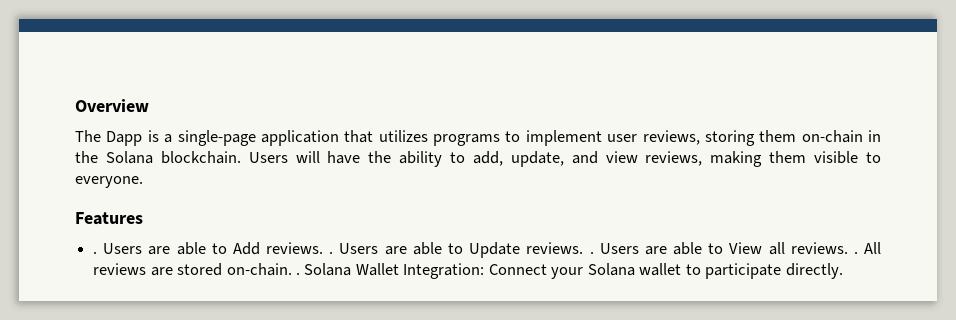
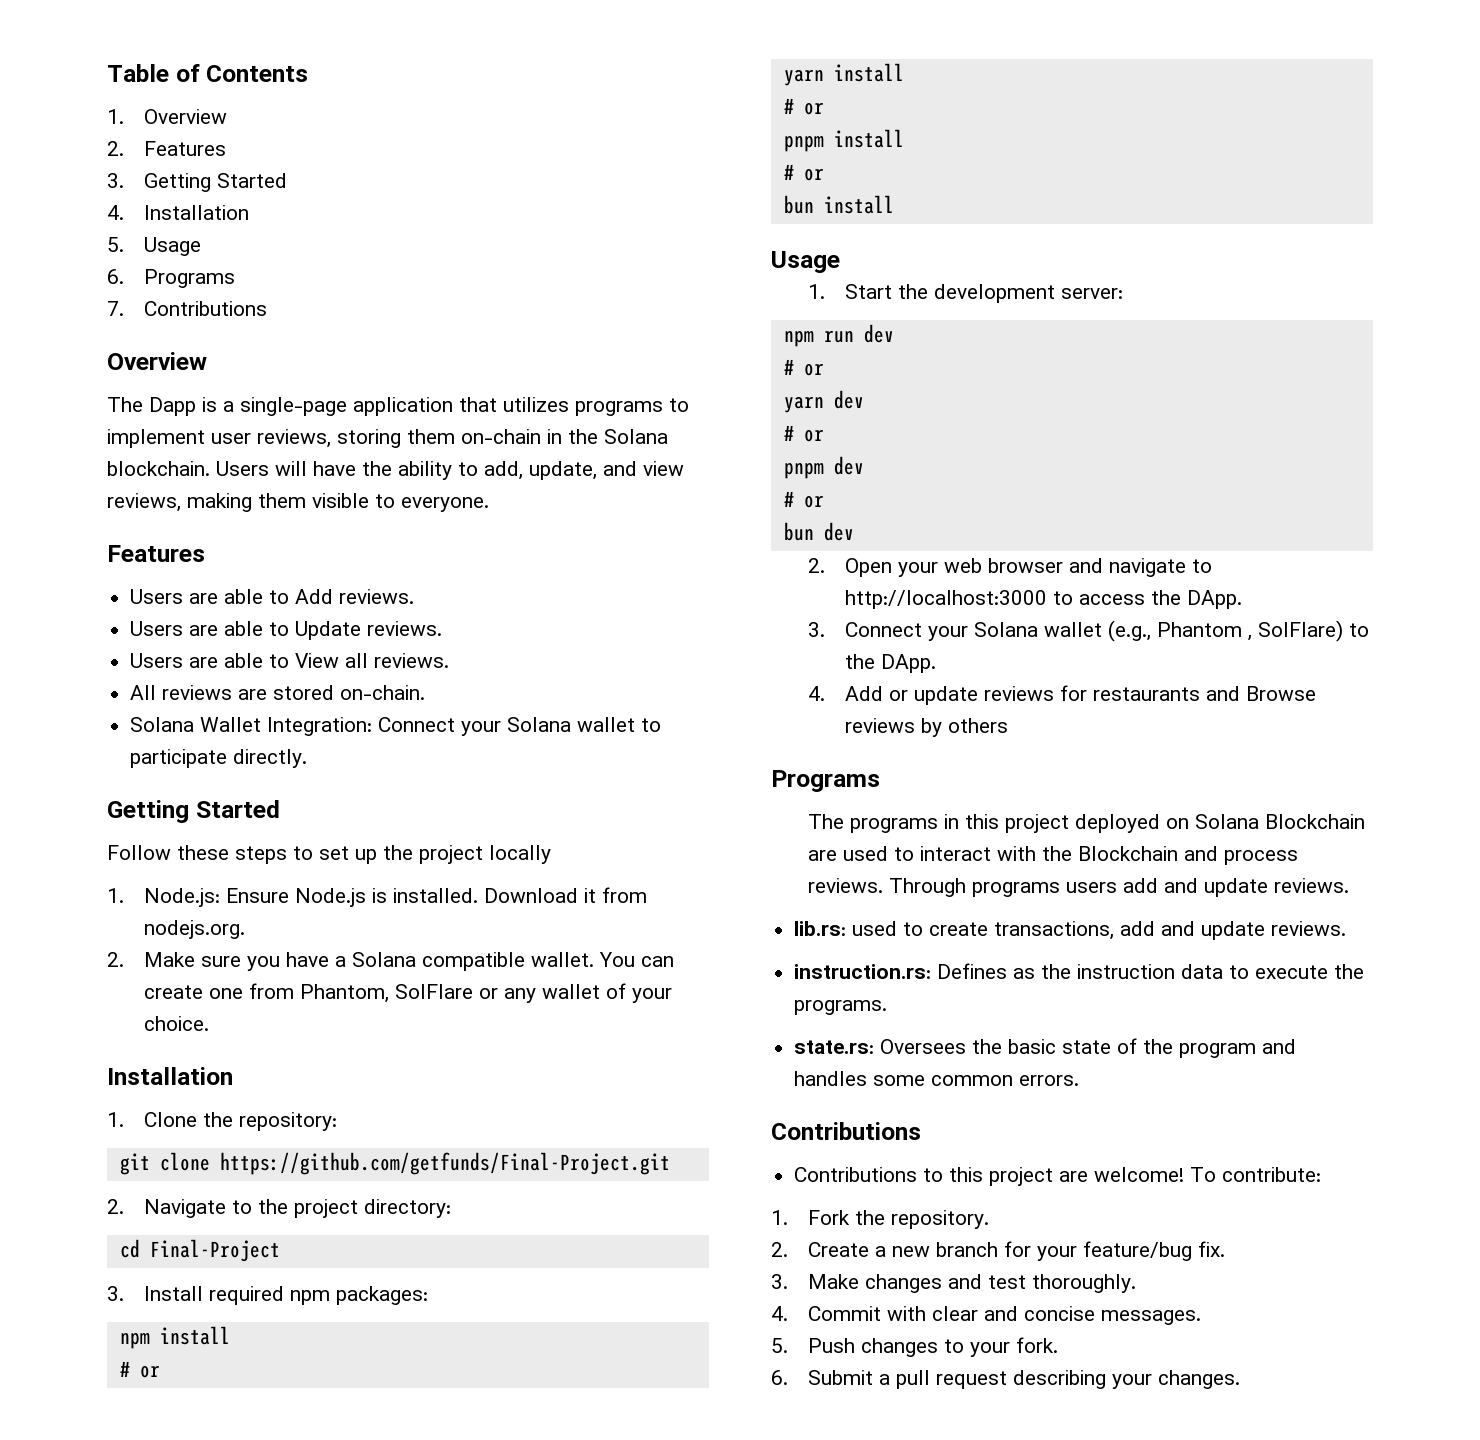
(75, 105) none -> [107,64,309,82] [107,109,227,124] [107,141,226,156] [107,173,287,192] [107,205,249,220] [107,237,201,256] [107,269,235,288] [107,301,267,316] Table of Contents // 1. Overview // 2. Features // 3. Getting Started // 4. Installation // 5. Usage // 6. Programs // 7. Contributions //
[93,251,98,254] . -> (205, 553) none
[329,251,334,254] . -> (415, 596) //
[589,251,594,254] . -> (443, 628) //
[853,251,858,254] . -> (450, 660) //
[295,272,300,275] . -> (426, 692) //
(843, 271) none -> [107,800,280,823] [107,845,551,864] [107,887,647,907] [143,920,245,939] [107,952,674,971] [143,983,672,1003] [143,1016,209,1031] [107,1067,233,1085] [107,1112,337,1131] [119,1152,670,1175] [107,1199,451,1218] [119,1239,280,1262] [107,1286,428,1305] [119,1326,230,1349] [119,1361,160,1378] [783,63,904,86] [783,98,824,115] [783,129,904,152] [783,164,824,181] [783,195,894,214] [771,251,840,273] [807,284,1123,303] [783,324,894,347] [783,359,824,376] [783,390,864,413] [783,425,824,442] [783,456,864,479] [783,491,824,508] [783,522,854,541] [807,558,1212,577] [844,590,1242,609] [807,620,1369,642] [844,654,936,673] [807,685,1316,705] [844,718,1008,737] [771,770,880,792] [807,814,1365,833] [807,846,1298,865] [807,878,1349,897] [794,921,1347,940] [794,963,1365,979] [794,1000,888,1015] [794,1038,1297,1058] [794,1071,1080,1086] [771,1122,921,1140] [794,1167,1322,1186] [771,1210,989,1229] [771,1241,1225,1261] [771,1274,1136,1293] [771,1306,1201,1325] [771,1337,1058,1357] [771,1370,1240,1389] // Getting Started // Follow these steps to set up the project locally // 1. Node.js: Ensure Node.js is installed. Download it from nodejs.org. // 2. Make sure you have a Solana compatible wallet. You can create one from Phantom, SolFlare or any wallet of your choice. // Installation // 1. Clone the repository: // git clone https://github.com/getfunds/Final-Project.git // 2. Navigate to the project directory: // cd Final-Project // 3. Install required npm packages: // npm install // # or // yarn install // # or // pnpm install // # or // bun install // Usage // 1. Start the development server: // npm run dev // # or // yarn dev // # or // pnpm dev // # or // bun dev // 2. Open your web browser and navigate to http://localhost:3000 to access the DApp. // 3. Connect your Solana wallet (e.g., Phantom , SolFlare) to the DApp. // 4. Add or update reviews for restaurants and Browse reviews by others // Programs // The programs in this project deployed on Solana Blockchain are used to interact with the Blockchain and process reviews. Through programs users add and update reviews. // lib.rs: used to create transactions, add and update reviews. // instruction.rs: Defines as the instruction data to execute the programs. // state.rs: Oversees the basic state of the program and handles some common errors. // Contributions // Contributions to this project are welcome! To contribute: // 1. Fork the repository. // 2. Create a new branch for your feature/bug fix. // 3. Make changes and test thoroughly. // 4. Commit with clear and concise messages. // 5. Push changes to your fork. // 6. Submit a pull request describing your changes.

